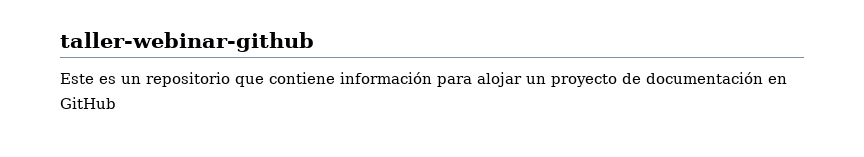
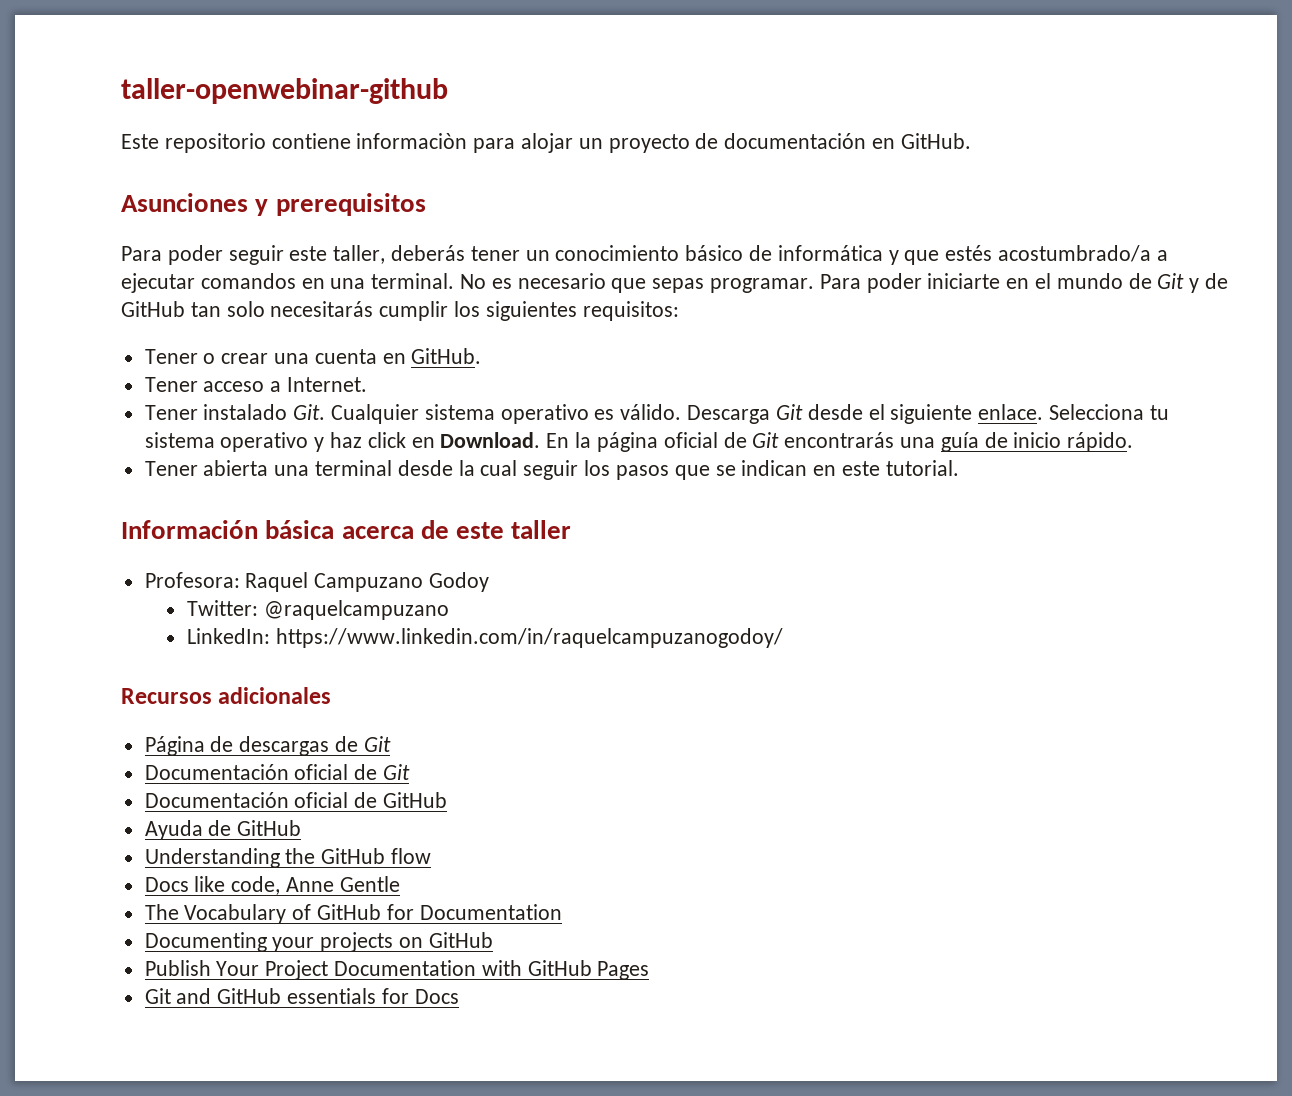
[60,32,314,52] taller-webinar-github -> [121,78,448,104] taller-openwebinar-github
[99,72,432,87] es un repositorio que contiene información -> [164,133,468,153] repositorio contiene informaciòn
[60,97,116,109] GitHub -> [900,133,971,149] [121,193,426,216] [121,245,1168,265] [121,273,1229,293] [121,301,679,321] [144,348,482,364] [144,377,368,392] [144,404,1169,424] [144,432,1134,452] [144,460,959,480] [121,520,572,539] [144,572,490,592] [186,600,449,620] [186,628,783,648] [121,687,332,704] [144,736,391,756] [144,764,411,780] [144,792,448,808] [144,820,302,840] [144,848,432,868] [144,876,400,895] [144,904,562,924] [144,932,493,952] [144,960,650,980] [144,988,459,1004] GitHub. // Asunciones y prerequisitos // Para poder seguir este taller, deberás tener un conocimiento básico de informática y que estés acostumbrado/a a ejecutar comandos en una terminal. No es necesario que sepas programar. Para poder iniciarte en el mundo de Git y de GitHub tan solo necesitarás cumplir los siguientes requisitos: // Tener o crear una cuenta en GitHub. // Tener acceso a Internet. // Tener instalado Git. Cualquier sistema operativo es válido. Descarga Git desde el siguiente enlace. Selecciona tu sistema operativo y haz click en Download. En la página oficial de Git encontrarás una guía de inicio rápido. // Tener abierta una terminal desde la cual seguir los pasos que se indican en este tutorial. // Información básica acerca de este taller // Profesora: Raquel Campuzano Godoy // Twitter: @raquelcampuzano // LinkedIn: https://www.linkedin.com/in/raquelcampuzanogodoy/ // Recursos adicionales // Página de descargas de Git // Documentación oficial de Git // Documentación oficial de GitHub // Ayuda de GitHub // Understanding the GitHub flow // Docs like code, Anne Gentle // The Vocabulary of GitHub for Documentation // Documenting your projects on GitHub // Publish Your Project Documentation with GitHub Pages // Git and GitHub essentials for Docs

